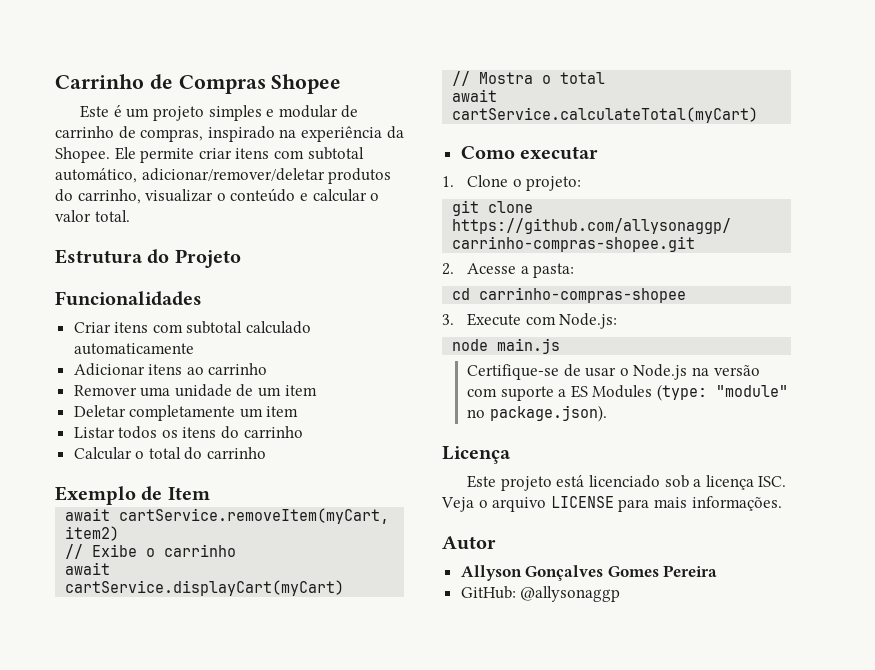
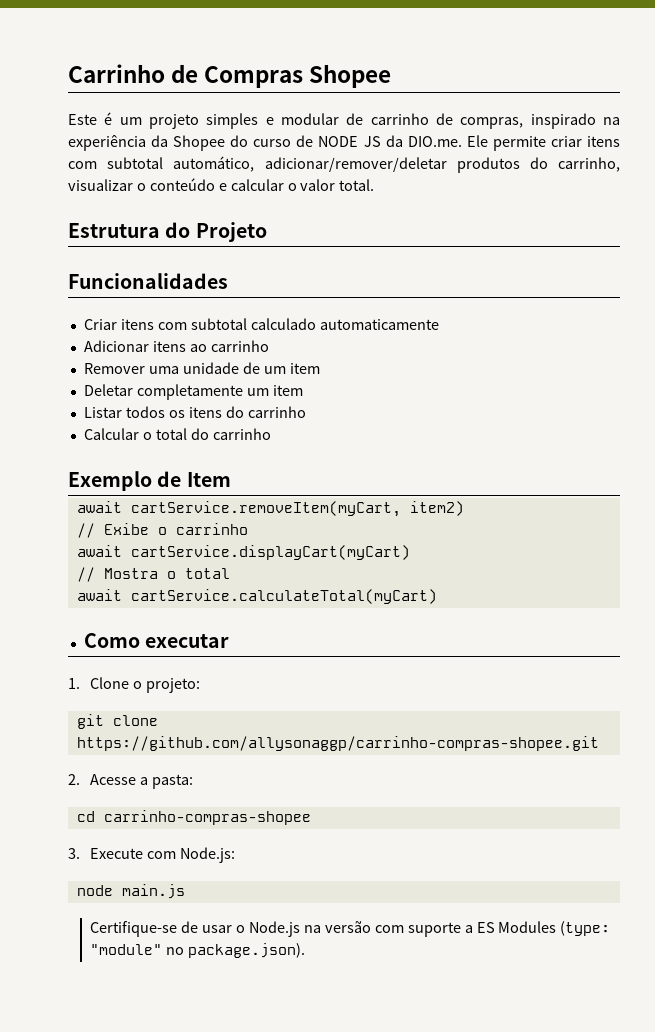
[55,147,110,163] Shopee. -> [173,135,462,151] Shopee do curso de NODE JS da DIO.me.
[442,446,511,464] [467,475,787,491] [441,496,782,512] [442,536,496,550] [460,565,718,581] [460,586,621,602] // Licença // Este projeto está licenciado sob a licença ISC. Veja o arquivo LICENSE para mais informações. // Autor // Allyson Gonçalves Gomes Pereira // GitHub: @allysonaggp -> (306, 950) none

